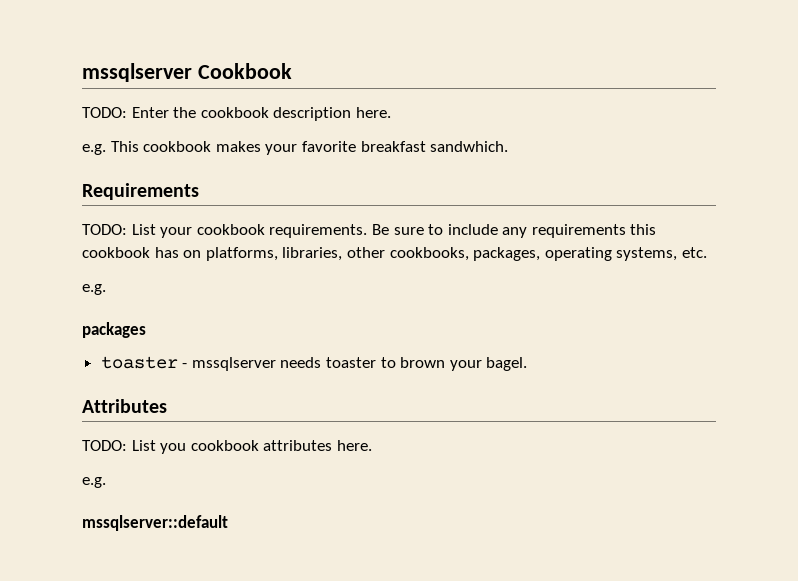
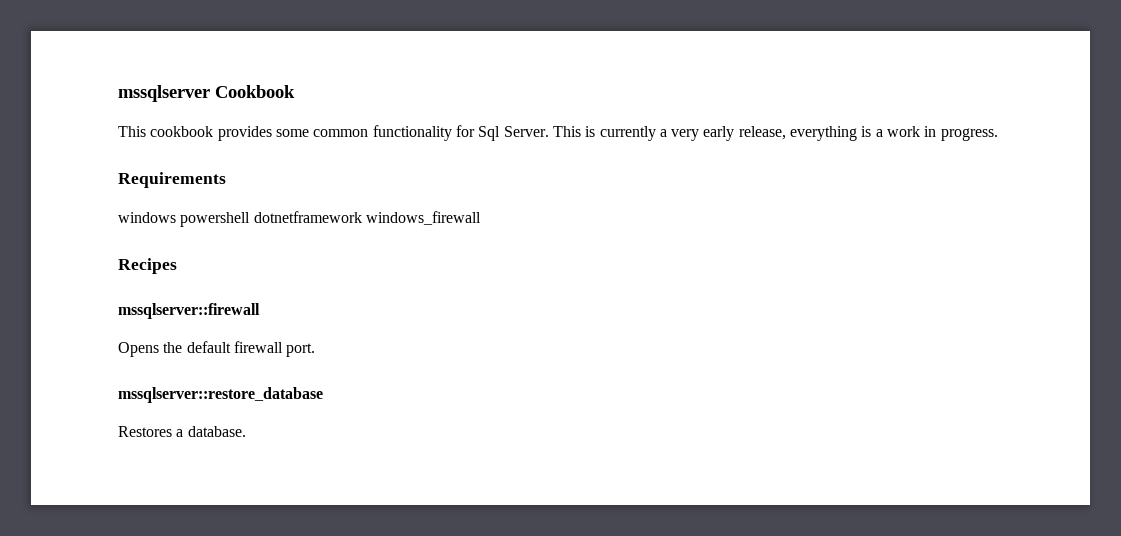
[82,107,391,121] [82,141,509,155] [82,183,199,200] [82,224,657,238] [82,247,707,261] [82,284,106,295] [82,322,146,338] [100,356,528,371] [82,399,167,413] [82,440,372,454] [82,477,106,488] [82,515,228,531] TODO: Enter the cookbook description here. // e.g. This cookbook makes your favorite breakfast sandwhich. // Requirements // TODO: List your cookbook requirements. Be sure to include any requirements this cookbook has on platforms, libraries, other cookbooks, packages, operating systems, etc. // e.g. // packages // toaster - mssqlserver needs toaster to brown your bagel. // Attributes // TODO: List you cookbook attributes here. // e.g. // mssqlserver::default -> [118,125,998,141] [118,172,226,188] [118,211,481,227] [118,258,177,274] [118,303,260,319] [118,341,316,357] [118,387,323,403] [118,426,246,437] This cookbook provides some common functionality for Sql Server. This is currently a very early release, everything is a work in progress. // Requirements // windows powershell dotnetframework windows_firewall // Recipes // mssqlserver::firewall // Opens the default firewall port. // mssqlserver::restore_database // Restores a database.

